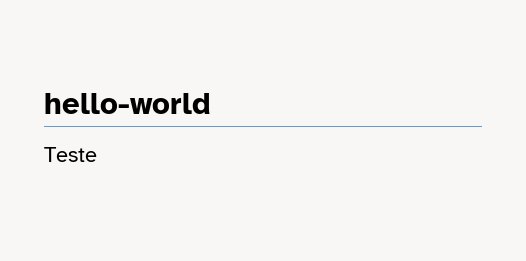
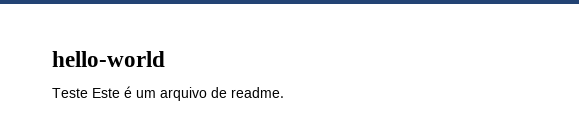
(97, 154) none -> [92,86,284,101] Este é um arquivo de readme.

